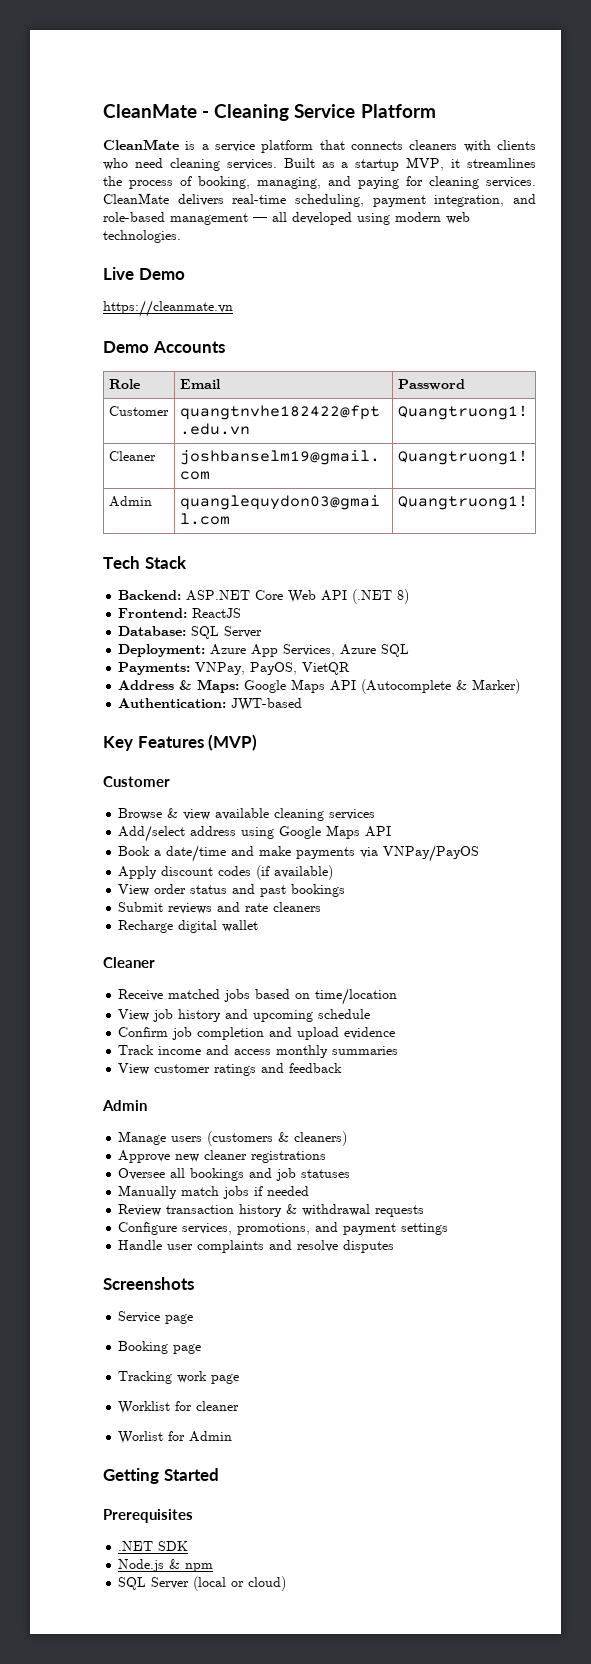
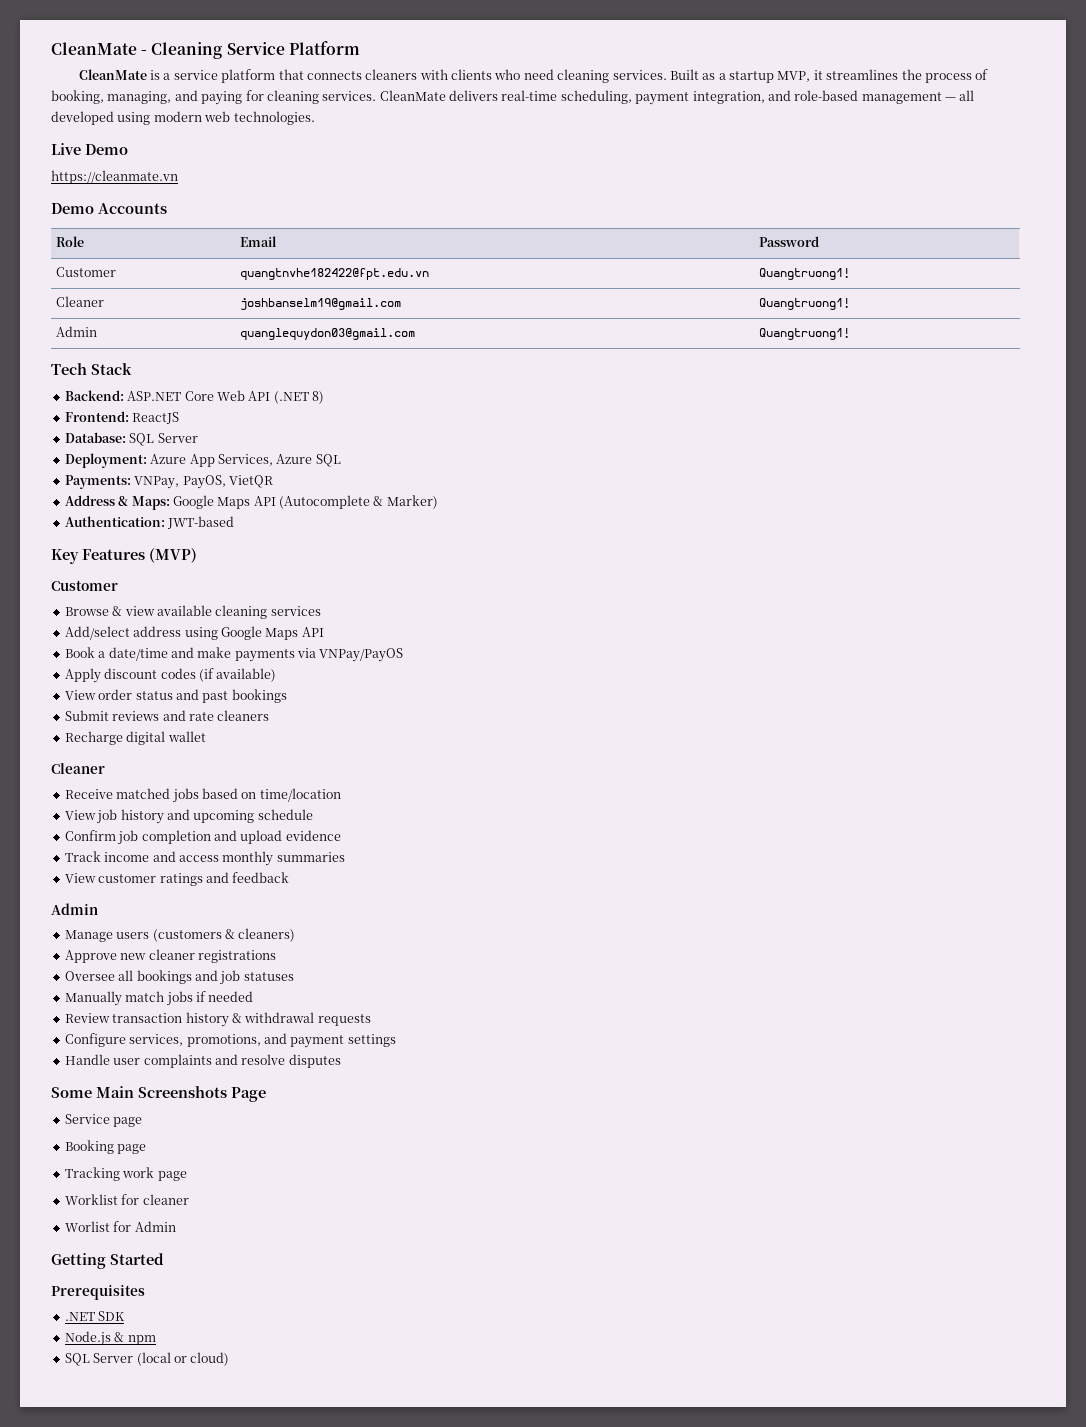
(395, 1246) none -> [51,1086,134,1098] Some Main
(194, 1283) none -> [231,1087,266,1102] Page

